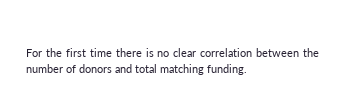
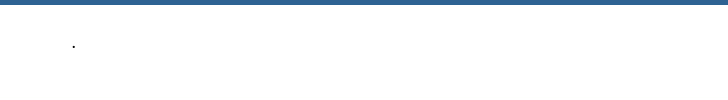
[26,48,319,57] [26,64,247,75] For the first time there is no clear correlation between the number of donors and total matching funding. -> [72,45,75,48] .

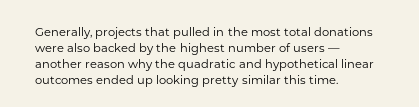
[72,45,75,48] . -> [35,27,373,39] [35,43,340,55] [35,59,374,71] [35,75,338,87] Generally, projects that pulled in the most total donations were also backed by the highest number of users — another reason why the quadratic and hypothetical linear outcomes ended up looking pretty similar this time.

